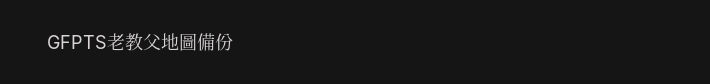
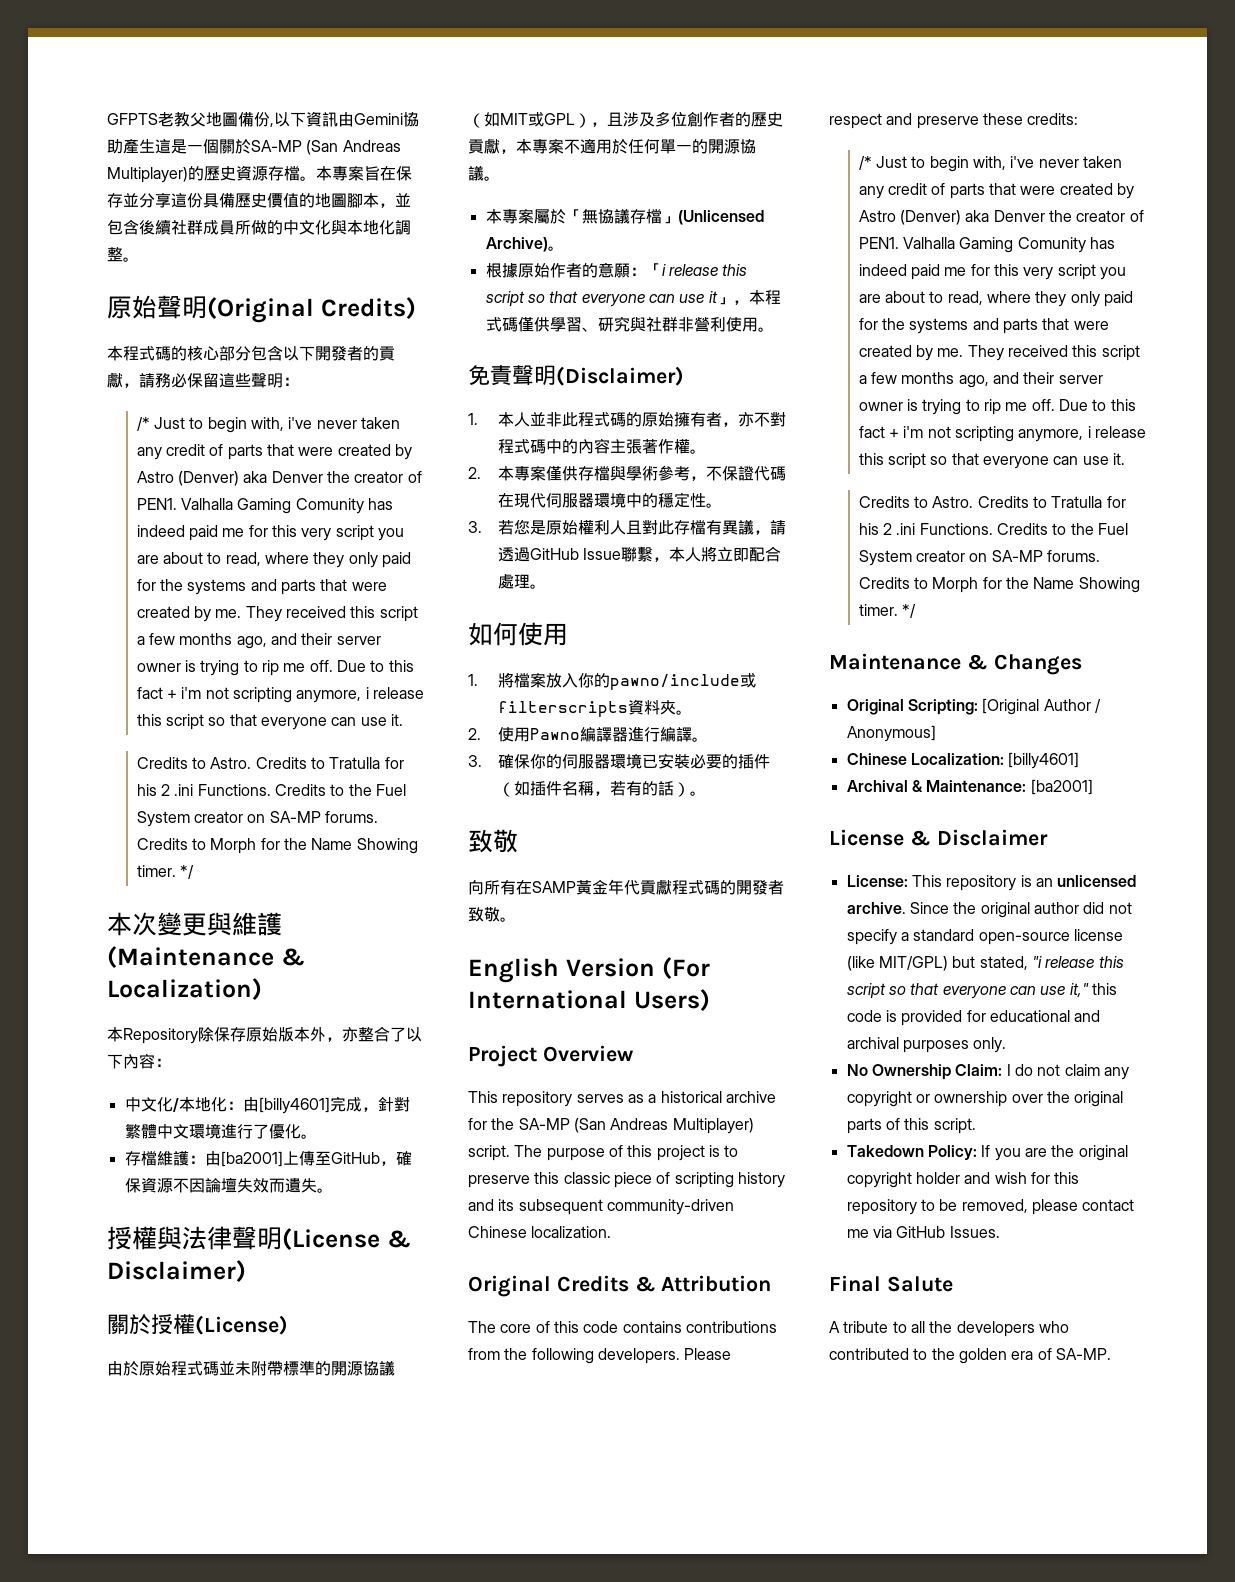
(233, 42) none -> [270,111,419,127] [107,138,401,155] [107,165,412,183] [107,192,411,208] [107,219,411,235] [107,247,139,262] [107,295,416,323] [107,345,395,361] [107,372,299,388] [136,417,401,433] [136,444,413,460] [136,471,422,486] [136,498,394,514] [136,525,405,541] [136,552,412,568] [136,579,387,595] [136,606,418,622] [136,633,381,649] [136,660,414,676] [136,687,425,703] [136,714,404,730] [136,757,404,769] [136,784,407,796] [136,811,379,827] [136,838,418,854] [136,865,195,879] [107,912,282,936] [107,946,305,968] [107,978,262,1000] [107,1026,422,1044] [107,1053,171,1069] [124,1096,410,1114] [124,1123,317,1139] [124,1151,412,1167] [124,1177,333,1193] [107,1226,411,1250] [107,1260,246,1282] [107,1314,288,1335] [107,1360,395,1376] [468,111,783,128] [468,138,756,154] [468,166,500,181] [485,209,764,225] [485,237,564,252] [485,262,748,278] [485,290,781,307] [485,316,774,332] [468,365,684,386] [468,412,786,427] [497,438,706,454] [468,465,786,481] [497,492,722,508] [468,519,786,535] [497,546,782,562] [497,574,546,589] [468,622,568,646] [468,672,756,690] [497,699,692,717] [468,726,708,742] [468,753,770,769] [497,781,706,797] [468,829,518,853] [468,879,784,895] [468,907,516,922] [468,957,710,983] [468,989,710,1011] [468,1045,633,1067] [468,1091,776,1107] [468,1118,754,1134] [468,1145,739,1161] [468,1172,785,1188] [468,1199,734,1215] [468,1226,612,1238] [468,1275,772,1297] [468,1321,777,1333] [468,1348,732,1364] [829,113,1079,129] [858,156,1123,172] [858,183,1135,199] [858,210,1144,225] [858,237,1116,253] [858,264,1127,280] [858,291,1134,307] [858,318,1109,334] [858,345,1140,361] [858,372,1103,388] [858,399,1136,415] [858,426,1147,442] [858,453,1126,469] [858,496,1126,508] [858,523,1129,535] [858,550,1101,566] [858,577,1140,593] [858,604,917,618] [829,653,1082,675] [846,698,1101,715] [846,725,936,742] [846,752,1080,769] [846,779,1093,795] [829,829,1048,846] [846,875,1137,891] [846,902,1132,918] [846,929,1123,945] [846,956,1124,971] [846,983,1117,999] [846,1010,1101,1026] [846,1037,1007,1053] [846,1064,1129,1080] [846,1091,1124,1107] [846,1118,976,1134] [846,1145,1128,1161] [846,1172,1080,1188] [846,1199,1135,1215] [846,1226,1000,1238] [829,1275,953,1292] [829,1321,1069,1337] [829,1348,1111,1364] ,以下資訊由Gemini協助產生這是一個關於SA-MP (San Andreas Multiplayer)的歷史資源存檔。本專案旨在保存並分享這份具備歷史價值的地圖腳本，並包含後續社群成員所做的中文化與本地化調整。 // 原始聲明(Original Credits) // 本程式碼的核心部分包含以下開發者的貢獻，請務必保留這些聲明： // /* Just to begin with, i've never taken any credit of parts that were created by Astro (Denver) aka Denver the creator of PEN1. Valhalla Gaming Comunity has indeed paid me for this very script you are about to read, where they only paid for the systems and parts that were created by me. They received this script a few months ago, and their server owner is trying to rip me off. Due to this fact + i'm not scripting anymore, i release this script so that everyone can use it. // Credits to Astro. Credits to Tratulla for his 2 .ini Functions. Credits to the Fuel System creator on SA-MP forums. Credits to Morph for the Name Showing timer. */ // 本次變更與維護(Maintenance & Localization) // 本Repository除保存原始版本外，亦整合了以下內容： // 中文化/本地化：由[billy4601]完成，針對繁體中文環境進行了優化。 // 存檔維護：由[ba2001]上傳至GitHub，確保資源不因論壇失效而遺失。 // 授權與法律聲明(License & Disclaimer) // 關於授權(License) // 由於原始程式碼並未附帶標準的開源協議（如MIT或GPL），且涉及多位創作者的歷史貢獻，本專案不適用於任何單一的開源協議。 // 本專案屬於「無協議存檔」(Unlicensed Archive)。 // 根據原始作者的意願：「i release this script so that everyone can use it」，本程式碼僅供學習、研究與社群非營利使用。 // 免責聲明(Disclaimer) // 1.本人並非此程式碼的原始擁有者，亦不對程式碼中的內容主張著作權。 // 2.本專案僅供存檔與學術參考，不保證代碼在現代伺服器環境中的穩定性。 // 3.若您是原始權利人且對此存檔有異議，請透過GitHub Issue聯繫，本人將立即配合處理。 // 如何使用 // 1.將檔案放入你的pawno/include或filterscripts資料夾。 // 2.使用Pawno編譯器進行編譯。 // 3.確保你的伺服器環境已安裝必要的插件（如插件名稱，若有的話）。 // 致敬 // 向所有在SAMP黃金年代貢獻程式碼的開發者致敬。 // English Version (For International Users) // Project Overview // This repository serves as a historical archive for the SA-MP (San Andreas Multiplayer) script. The purpose of this project is to preserve this classic piece of scripting history and its subsequent community-driven Chinese localization. // Original Credits & Attribution // The core of this code contains contributions from the following developers. Please respect and preserve these credits: // /* Just to begin with, i've never taken any credit of parts that were created by Astro (Denver) aka Denver the creator of PEN1. Valhalla Gaming Comunity has indeed paid me for this very script you are about to read, where they only paid for the systems and parts that were created by me. They received this script a few months ago, and their server owner is trying to rip me off. Due to this fact + i'm not scripting anymore, i release this script so that everyone can use it. // Credits to Astro. Credits to Tratulla for his 2 .ini Functions. Credits to the Fuel System creator on SA-MP forums. Credits to Morph for the Name Showing timer. */ // Maintenance & Changes // Original Scripting: [Original Author / Anonymous] // Chinese Localization: [billy4601] // Archival & Maintenance: [ba2001] // License & Disclaimer // License: This repository is an unlicensed archive. Since the original author did not specify a standard open-source license (like MIT/GPL) but stated, "i release this script so that everyone can use it," this code is provided for educational and archival purposes only. // No Ownership Claim: I do not claim any copyright or ownership over the original parts of this script. // Takedown Policy: If you are the original copyright holder and wish for this repository to be removed, please contact me via GitHub Issues. // Final Salute // A tribute to all the developers who contributed to the golden era of SA-MP.

